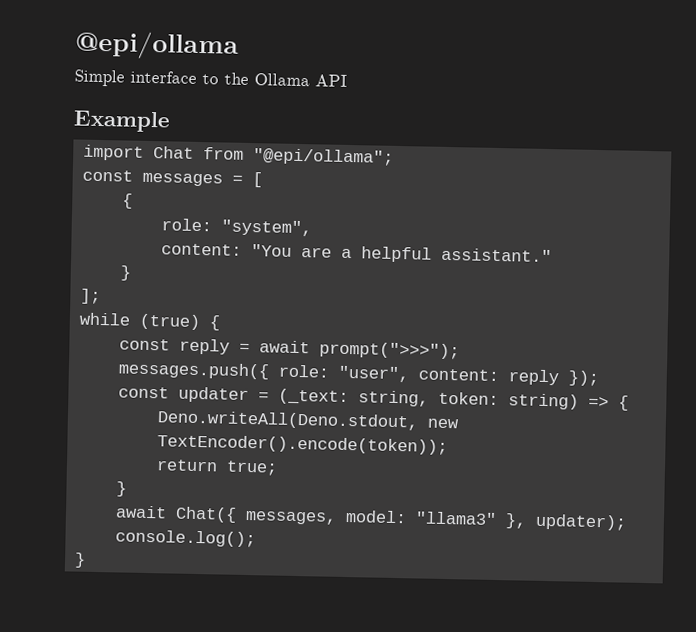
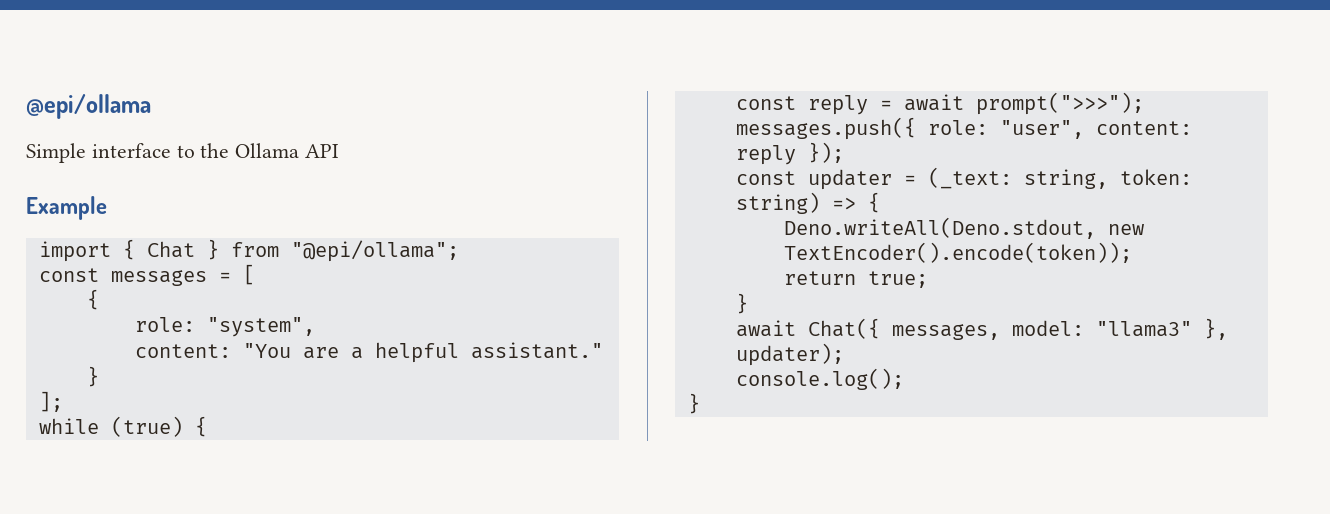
[152,146,194,159] Chat -> [122,239,219,260] { Chat }

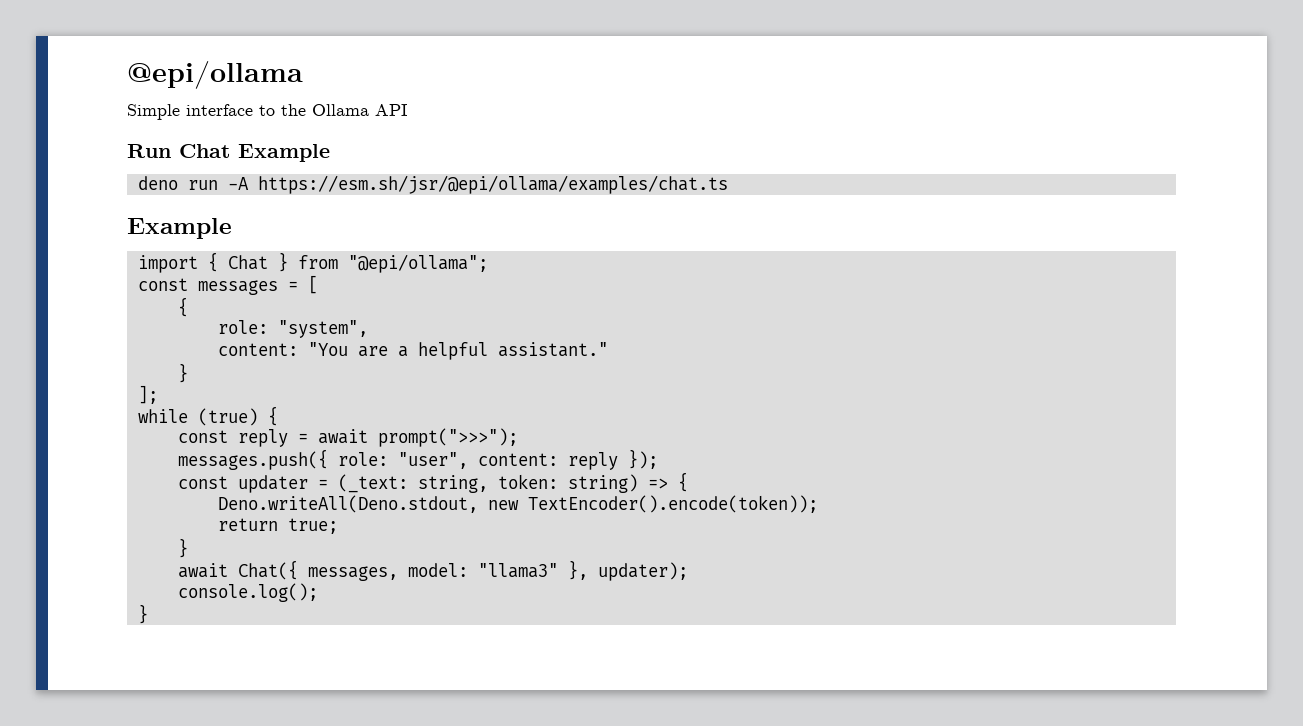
(340, 151) none -> [127,144,330,162] [137,175,728,194] // Run Chat Example // deno run -A https://esm.sh/jsr/@epi/ollama/examples/chat.ts

